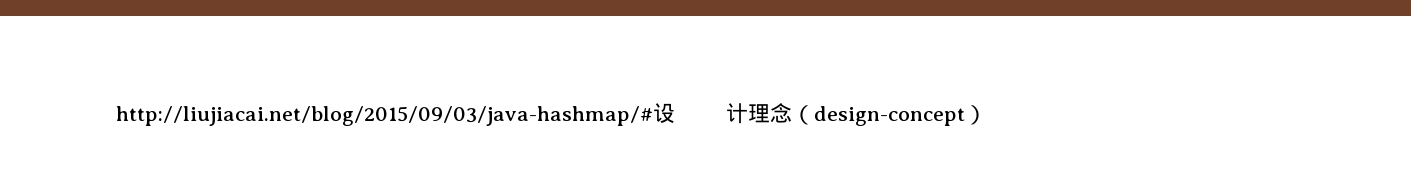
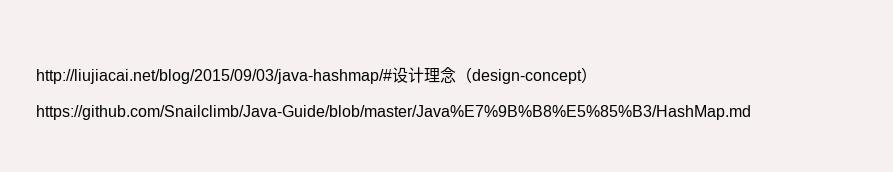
(987, 115) none -> [36,105,751,120] // https://github.com/Snailclimb/Java-Guide/blob/master/Java%E7%9B%B8%E5%85%B3/HashMap.md

